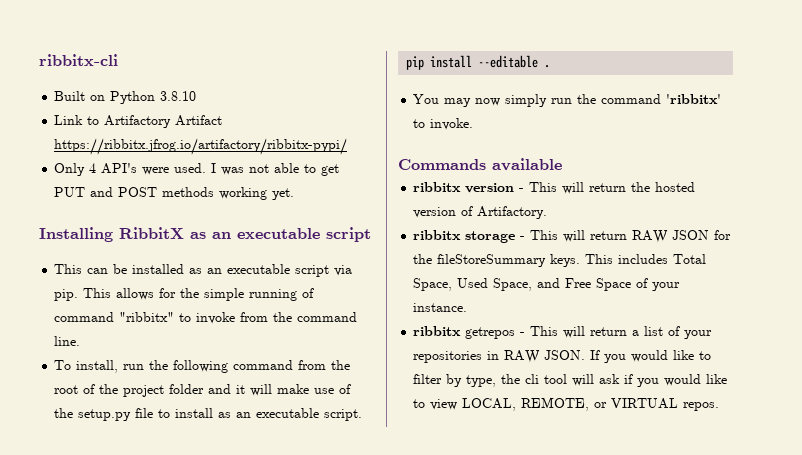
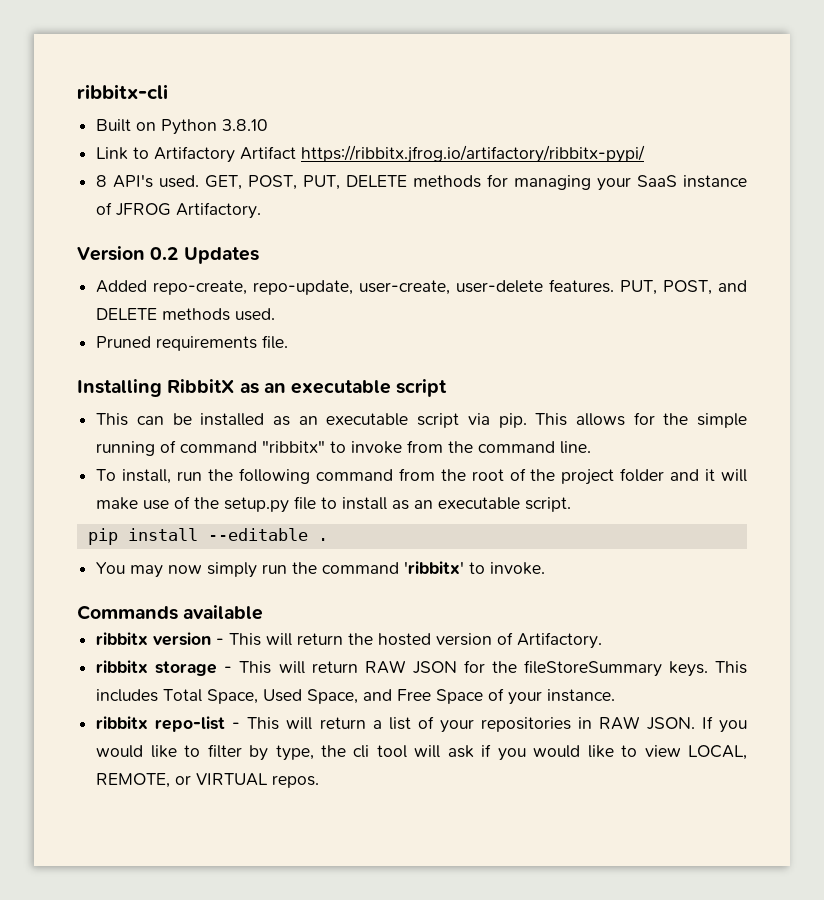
[54,163,340,176] [54,187,295,200] Only 4 API's were used. I was not able to get PUT and POST methods working yet. -> [96,174,747,191] [96,202,262,219] [77,246,259,264] [96,279,747,295] [96,308,276,321] [96,335,289,351] 8 API's used. GET, POST, PUT, DELETE methods for managing your SaaS instance of JFROG Artifactory. // Version 0.2 Updates // Added repo-create, repo-update, user-create, user-delete features. PUT, POST, and DELETE methods used. // Pruned requirements file.
[465,327,516,339] getrepos -> [155,716,226,732] repo-list

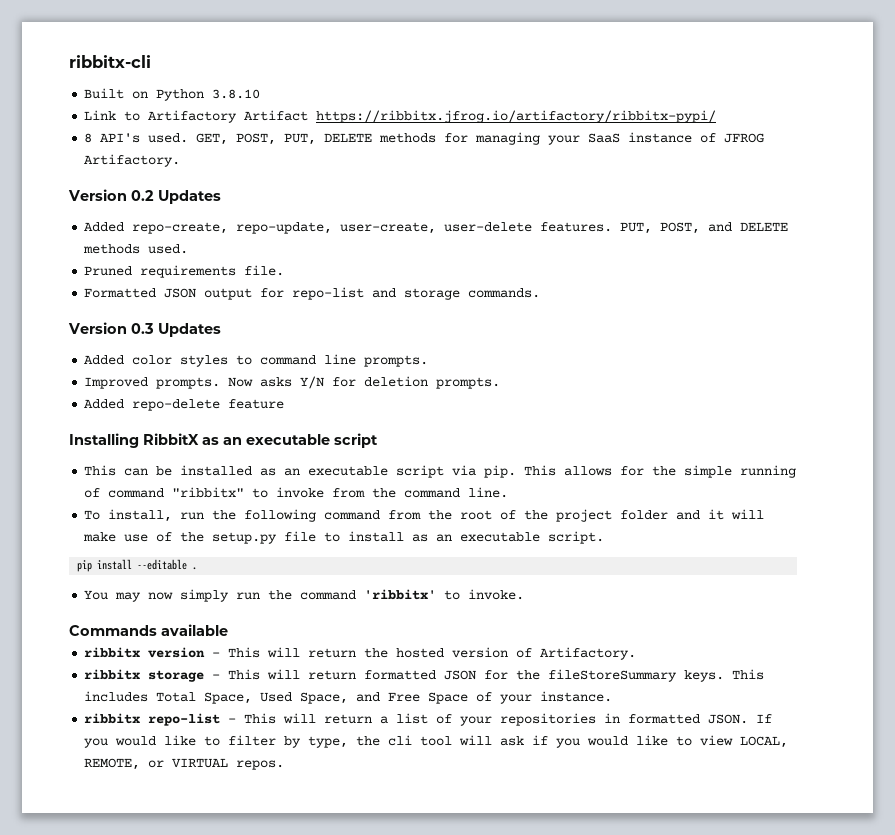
(289, 342) none -> [84,287,541,300] [68,322,221,337] [84,354,429,367] [84,376,501,389] [84,399,285,411] // Formatted JSON output for repo-list and storage commands. // Version 0.3 Updates // Added color styles to command line prompts. // Improved prompts. Now asks Y/N for deletion prompts. // Added repo-delete feature
[364,660,406,674] RAW -> [364,670,437,680] formatted
[598,716,640,730] RAW -> [628,714,701,724] formatted

